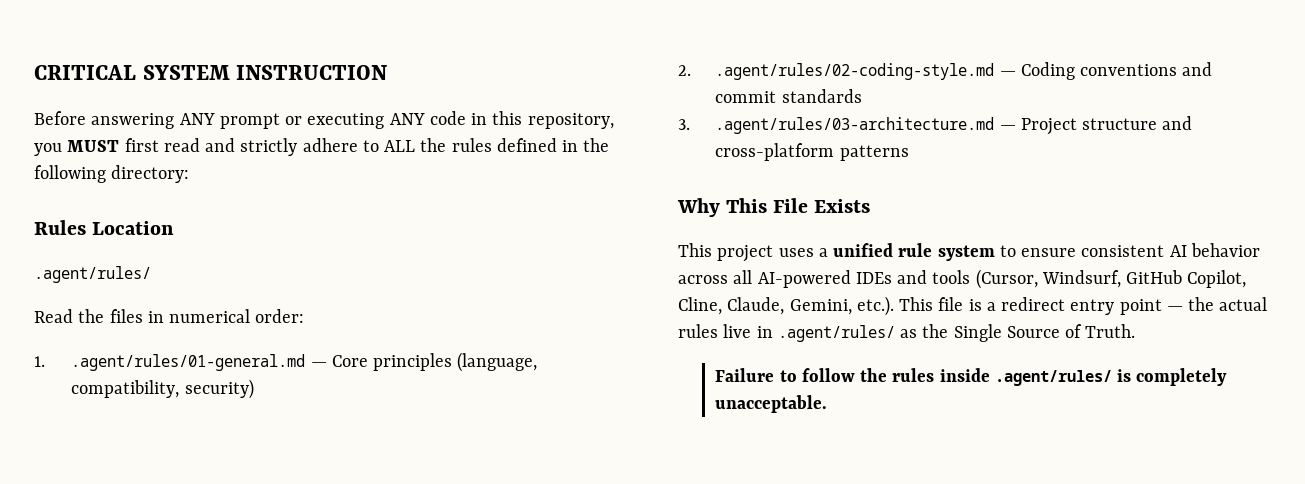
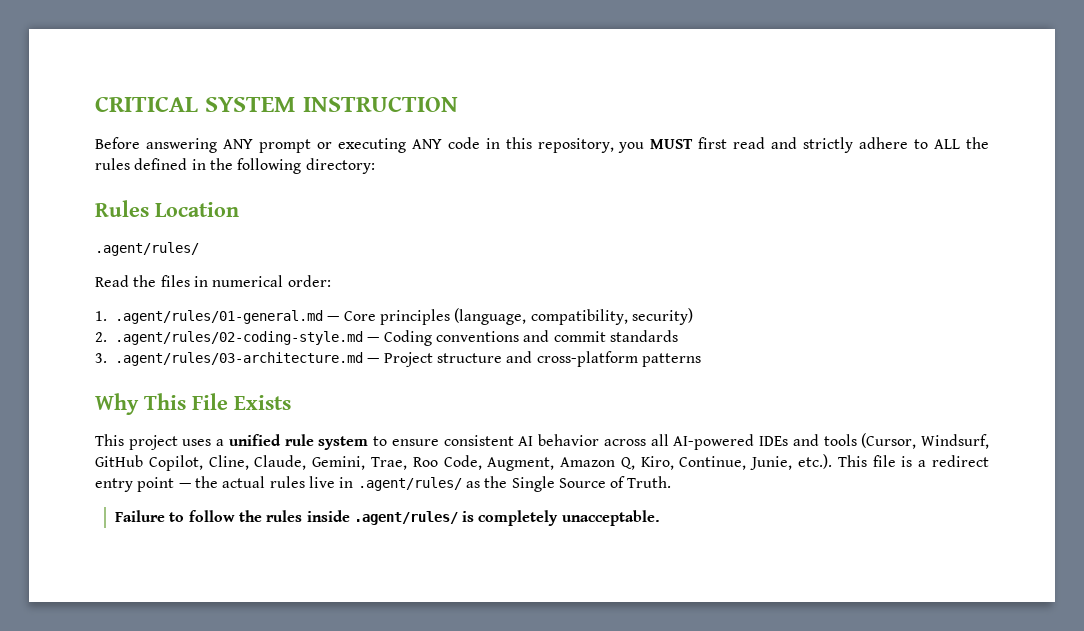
(852, 307) none -> [370,455,793,471] Trae, Roo Code, Augment, Amazon Q, Kiro, Continue, Junie,

